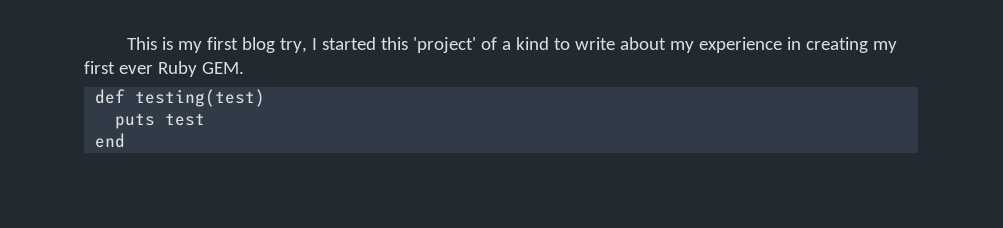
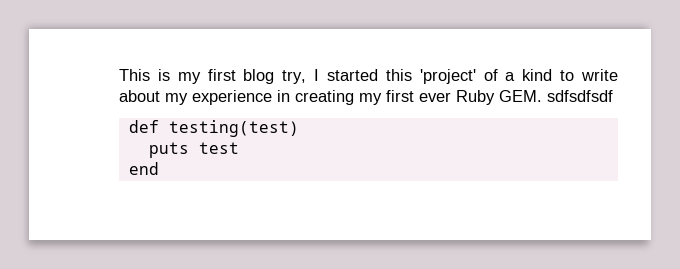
(244, 68) none -> [547,90,613,102] sdfsdfsdf

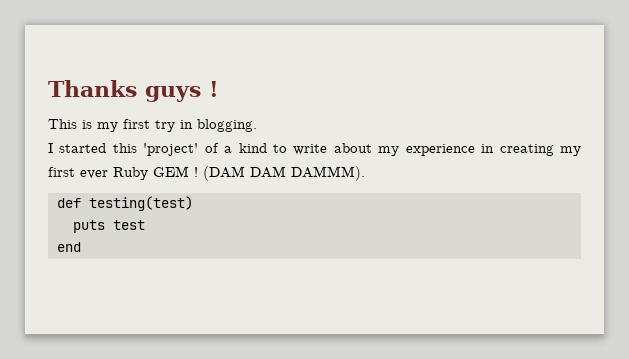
(119, 75) none -> [48,80,219,102] Thanks guys ! //
[243,69,307,84] blog try, -> [155,119,257,132] try in blogging. //
[499,90,613,102] GEM. sdfsdfsdf -> [153,166,365,181] GEM ! (DAM DAM DAMMM).

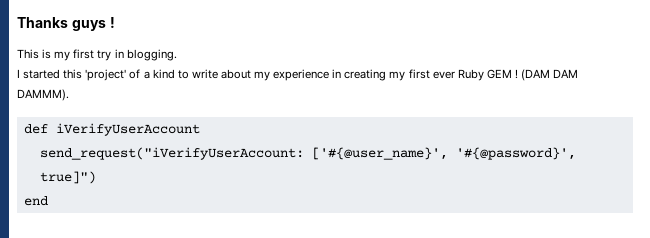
[89,196,193,211] [73,220,145,233] testing(test) // puts test -> [55,123,200,136] [39,147,576,160] [39,171,96,184] iVerifyUserAccount // send_request("iVerifyUserAccount: ['#{@user_name}', '#{@password}', true]")

